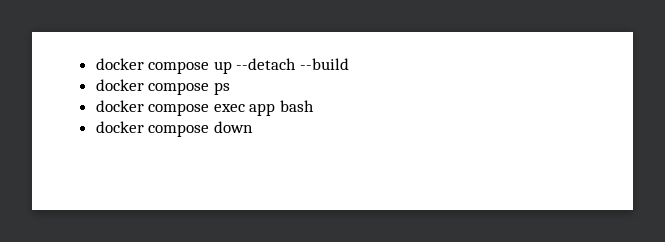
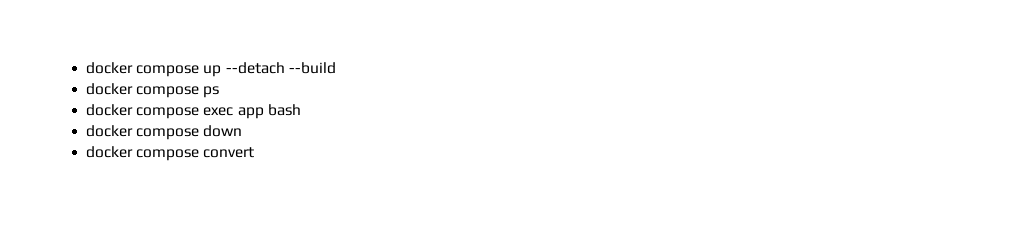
(253, 127) none -> [86,146,255,161] // docker compose convert

